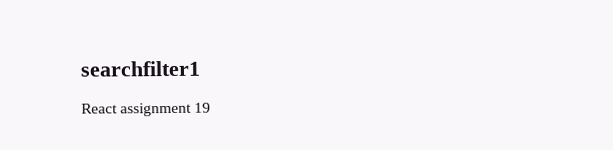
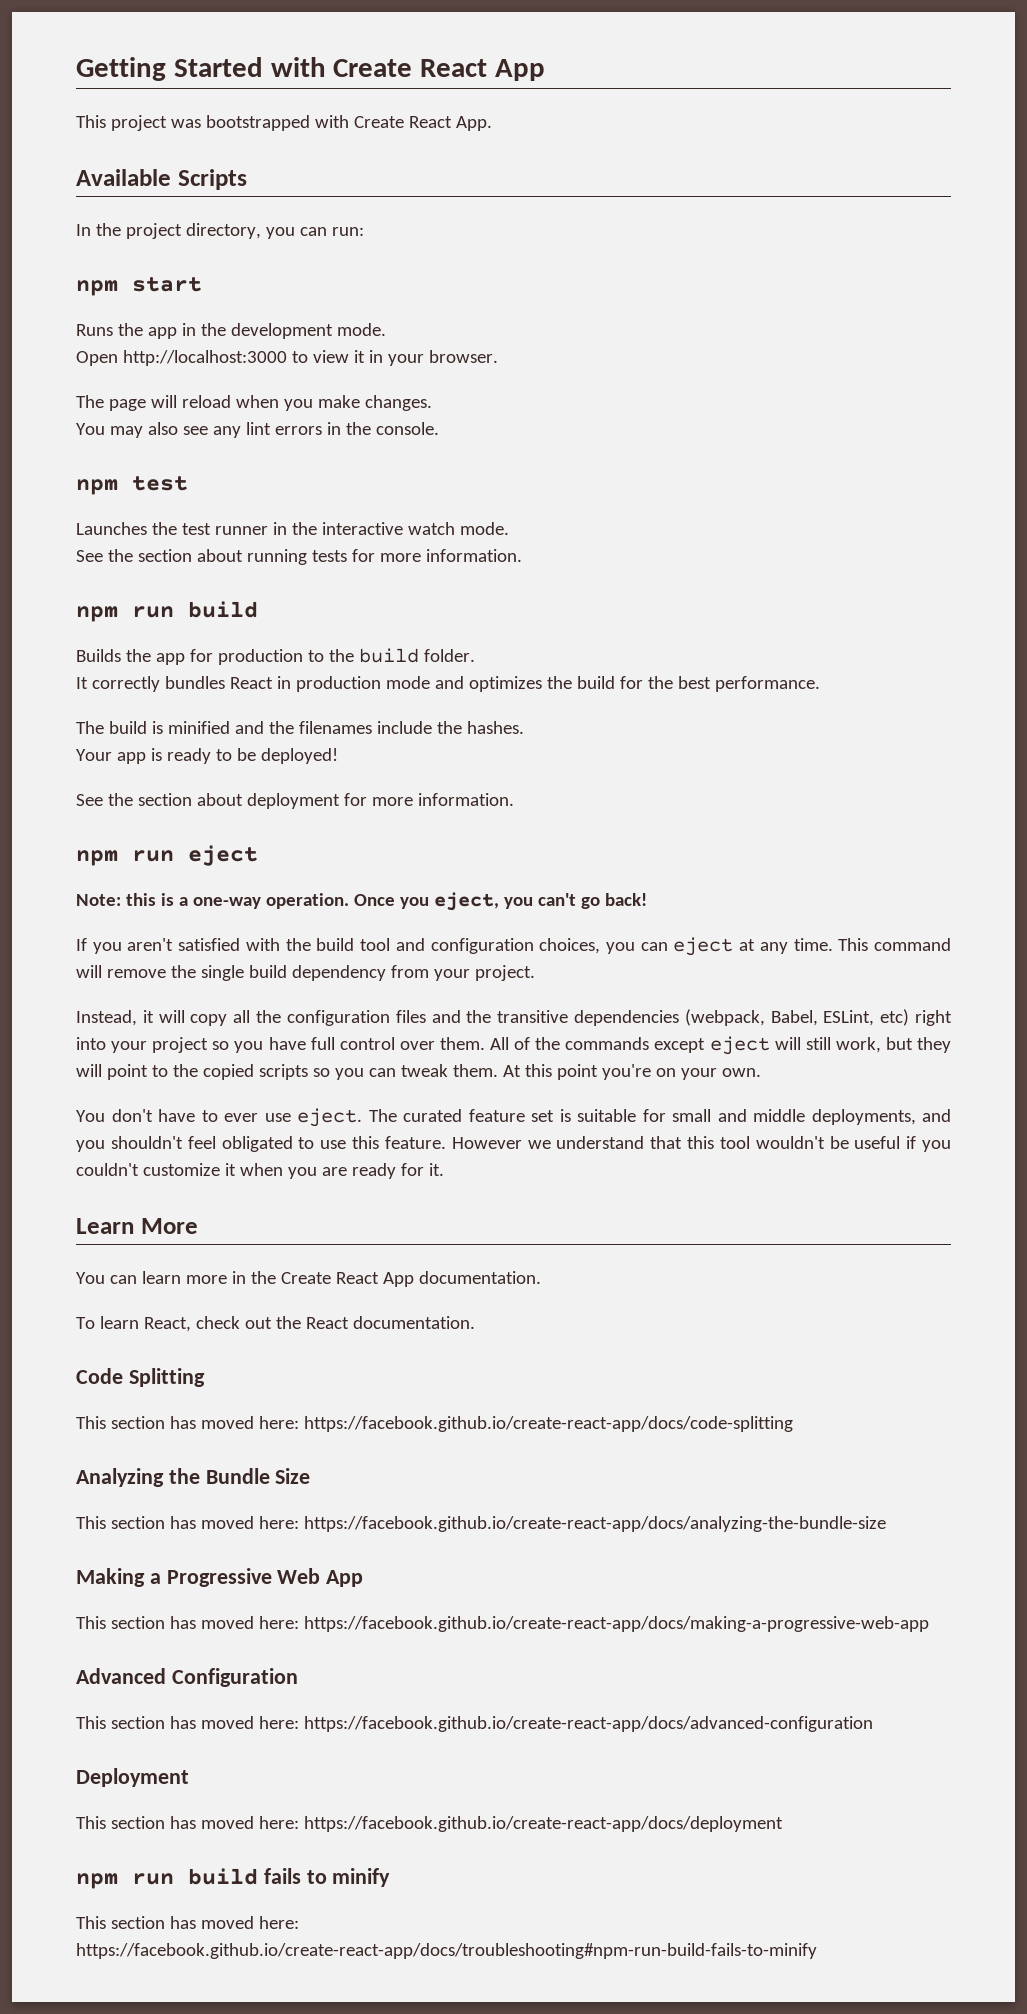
[80,60,201,77] [81,102,212,117] searchfilter1 // React assignment 19 -> [76,57,546,81] [76,115,492,131] [76,169,247,190] [76,223,364,239] [76,277,202,296] [76,323,386,339] [76,350,498,366] [76,395,432,411] [76,422,439,438] [76,476,188,495] [76,522,509,535] [76,549,522,565] [76,601,258,622] [76,648,475,665] [76,676,820,692] [76,721,524,734] [76,748,338,764] [76,793,514,809] [76,845,258,866] [76,892,647,911] [76,937,951,956] [76,965,535,981] [76,1009,952,1026] [76,1036,952,1055] [76,1064,761,1080] [76,1108,951,1127] [76,1136,952,1152] [76,1163,444,1179] [76,1218,198,1234] [76,1271,541,1287] [76,1316,475,1332] [76,1368,205,1387] [76,1416,793,1432] [76,1468,311,1487] [76,1516,886,1532] [76,1568,364,1587] [76,1616,929,1632] [76,1668,298,1687] [76,1716,873,1732] [76,1768,189,1787] [76,1816,783,1832] [76,1868,391,1889] [76,1916,299,1929] [76,1943,817,1959] Getting Started with Create React App // This project was bootstrapped with Create React App. // Available Scripts // In the project directory, you can run: // npm start // Runs the app in the development mode. // Open http://localhost:3000 to view it in your browser. // The page will reload when you make changes. // You may also see any lint errors in the console. // npm test // Launches the test runner in the interactive watch mode. // See the section about running tests for more information. // npm run build // Builds the app for production to the build folder. // It correctly bundles React in production mode and optimizes the build for the best performance. // The build is minified and the filenames include the hashes. // Your app is ready to be deployed! // See the section about deployment for more information. // npm run eject // Note: this is a one-way operation. Once you eject, you can't go back! // If you aren't satisfied with the build tool and configuration choices, you can eject at any time. This command will remove the single build dependency from your project. // Instead, it will copy all the configuration files and the transitive dependencies (webpack, Babel, ESLint, etc) right into your project so you have full control over them. All of the commands except eject will still work, but they will point to the copied scripts so you can tweak them. At this point you're on your own. // You don't have to ever use eject. The curated feature set is suitable for small and middle deployments, and you shouldn't feel obligated to use this feature. However we understand that this tool wouldn't be useful if you couldn't customize it when you are ready for it. // Learn More // You can learn more in the Create React App documentation. // To learn React, check out the React documentation. // Code Splitting // This section has moved here: https://facebook.github.io/create-react-app/docs/code-splitting // Analyzing the Bundle Size // This section has moved here: https://facebook.github.io/create-react-app/docs/analyzing-the-bundle-size // Making a Progressive Web App // This section has moved here: https://facebook.github.io/create-react-app/docs/making-a-progressive-web-app // Advanced Configuration // This section has moved here: https://facebook.github.io/create-react-app/docs/advanced-configuration // Deployment // This section has moved here: https://facebook.github.io/create-react-app/docs/deployment // npm run build fails to minify // This section has moved here: https://facebook.github.io/create-react-app/docs/troubleshooting#npm-run-build-fails-to-minify

